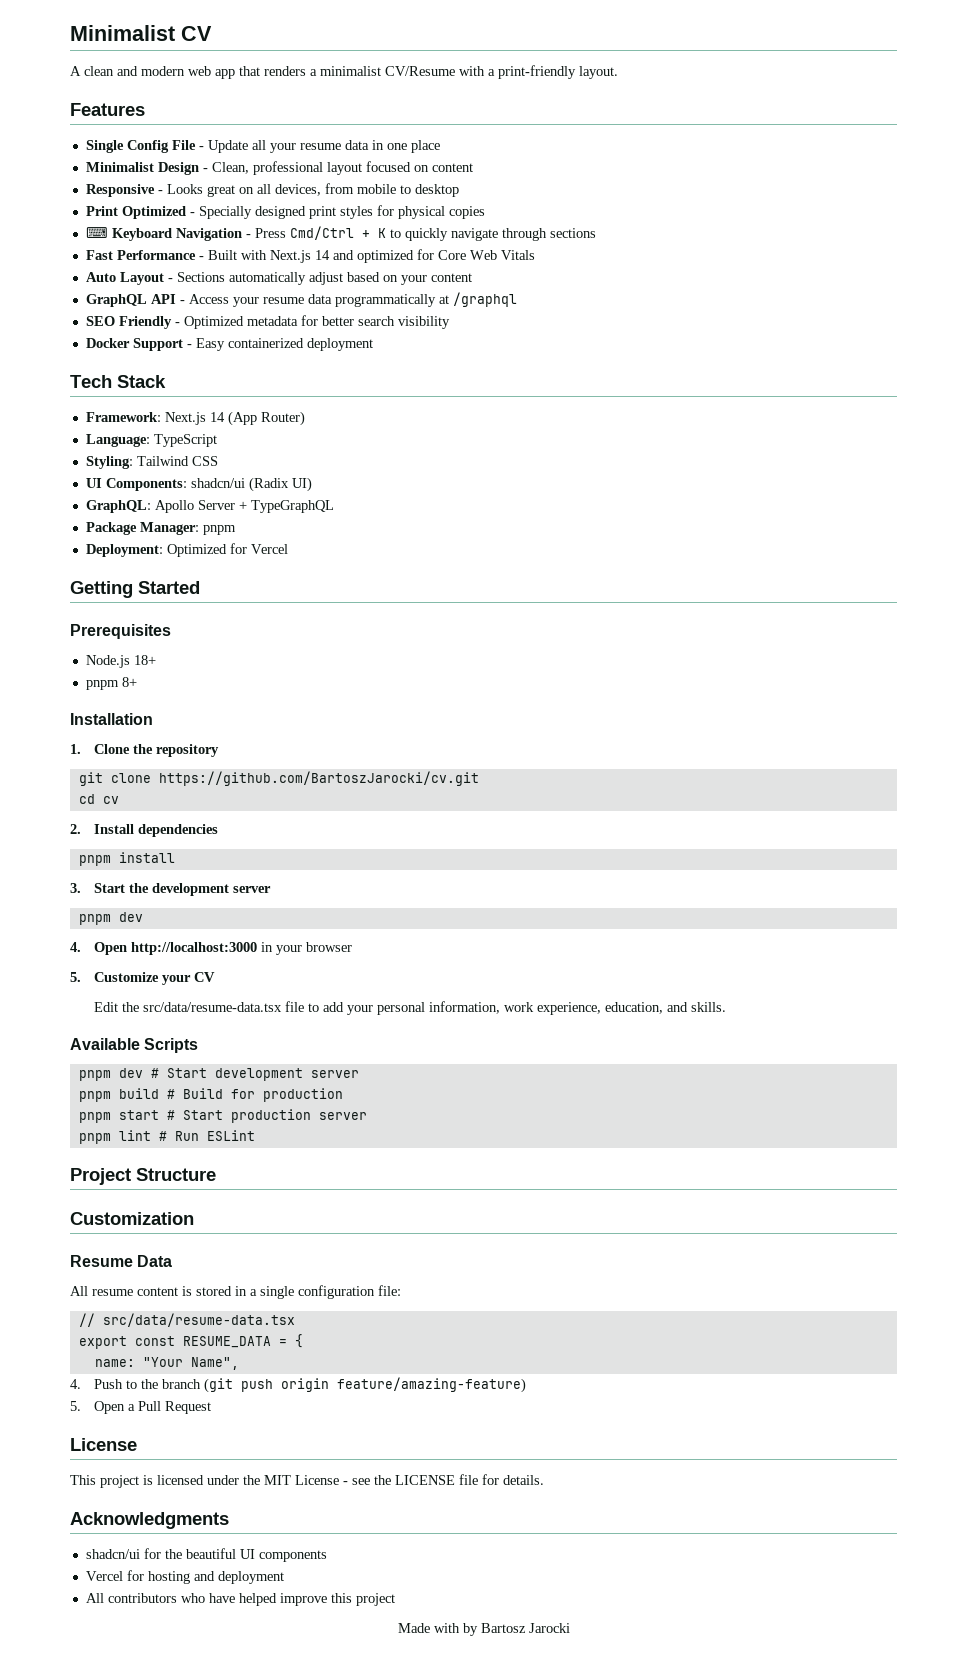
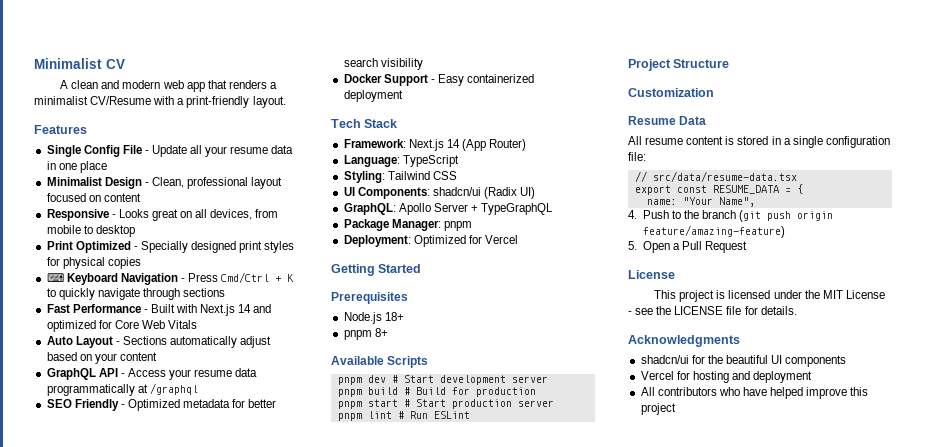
[70,713,153,725] [70,744,219,757] [78,771,479,786] [78,794,119,804] [70,824,218,837] [78,852,175,866] [70,883,271,896] [78,912,143,925] [70,942,352,955] [70,972,215,985] [93,1001,726,1015] // Installation // 1. Clone the repository // git clone https://github.com/BartoszJarocki/cv.git // cd cv // 2. Install dependencies // pnpm install // 3. Start the development server // pnpm dev // 4. Open http://localhost:3000 in your browser // 5. Customize your CV // Edit the src/data/resume-data.tsx file to add your personal information, work experience, education, and skills. -> (388, 332) none
[397,1623,570,1636] // Made with by Bartosz Jarocki -> (676, 409) none

